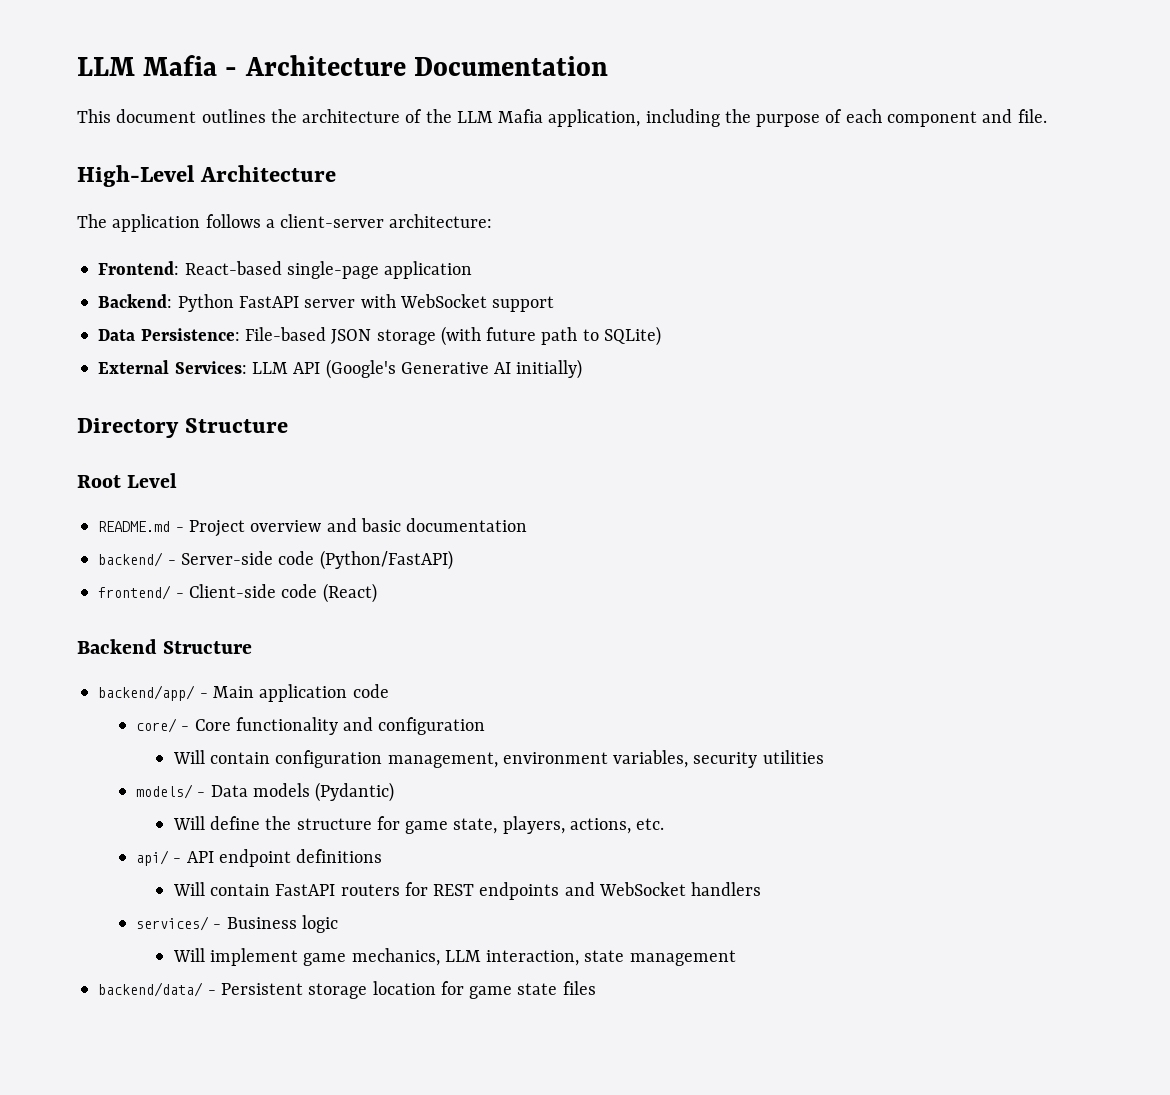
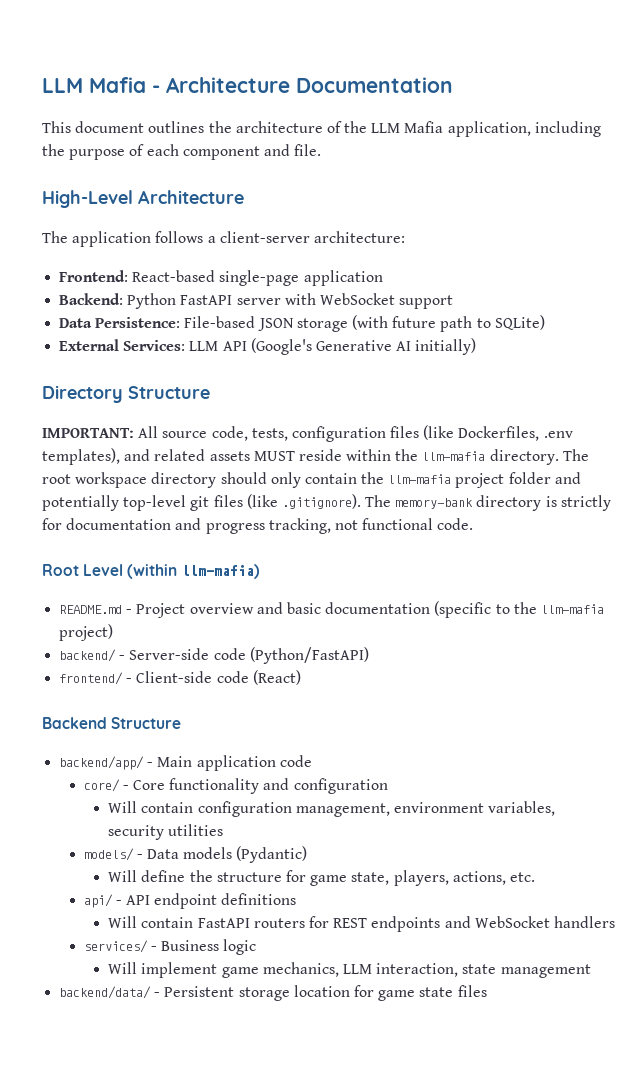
(289, 425) none -> [42,425,573,442] [42,448,589,465] [42,472,581,488] [42,494,611,511] [42,518,474,534] // IMPORTANT: All source code, tests, configuration files (like Dockerfiles, .env templates), and related assets MUST reside within the llm-mafia directory. The root workspace directory should only contain the llm-mafia project folder and potentially top-level git files (like .gitignore). The memory-bank directory is strictly for documentation and progress tracking, not functional code.
(178, 480) none -> [127,564,260,579] (within llm-mafia)
(528, 525) none -> [434,601,604,618] [59,624,114,641] (specific to the llm-mafia project)

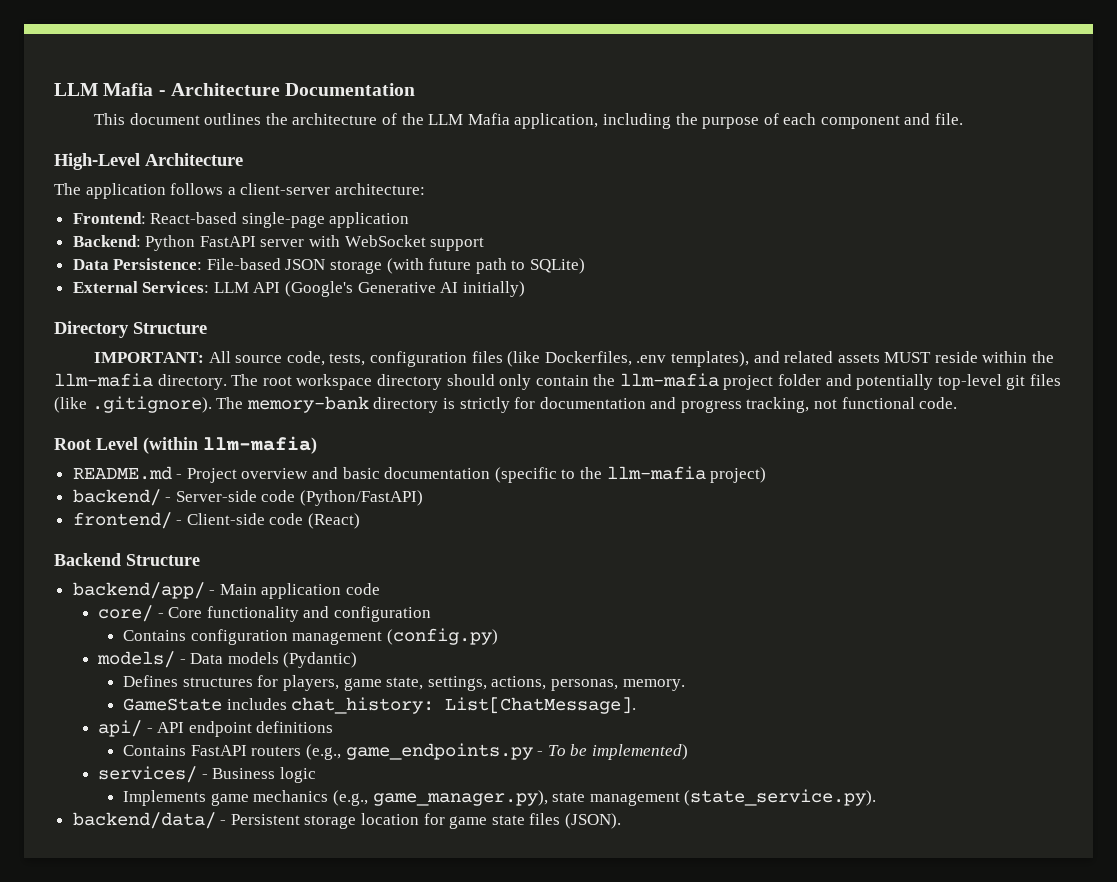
[108,801,556,817] [108,824,224,840] Will contain configuration management, environment variables, security utilities -> [123,628,499,645] Contains configuration management (config.py)
[108,870,535,886] Will define the structure for game state, players, actions, etc. -> [123,675,685,691] [123,697,637,714] Defines structures for players, game state, settings, actions, personas, memory. // GameState includes chat_history: List[ChatMessage].
[108,916,615,932] [83,939,257,955] [108,962,459,978] Will contain FastAPI routers for REST endpoints and WebSocket handlers // services/ - Business logic // Will implement game mechanics, LLM interaction, -> [123,743,688,760] [97,766,316,783] [123,790,548,806] Contains FastAPI routers (e.g., game_endpoints.py - To be implemented) // services/ - Business logic // Implements game mechanics (e.g., game_manager.py),
(591, 971) none -> [684,789,877,806] (state_service.py).
(487, 991) none -> [565,813,622,829] (JSON).

